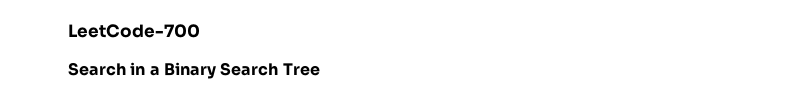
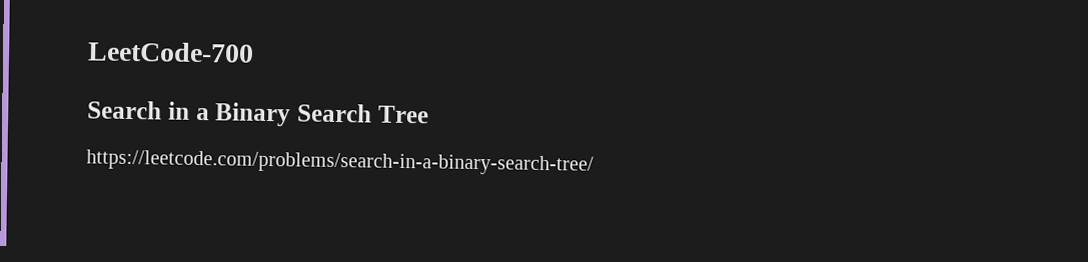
(320, 69) none -> [86,149,594,176] // https://leetcode.com/problems/search-in-a-binary-search-tree/

